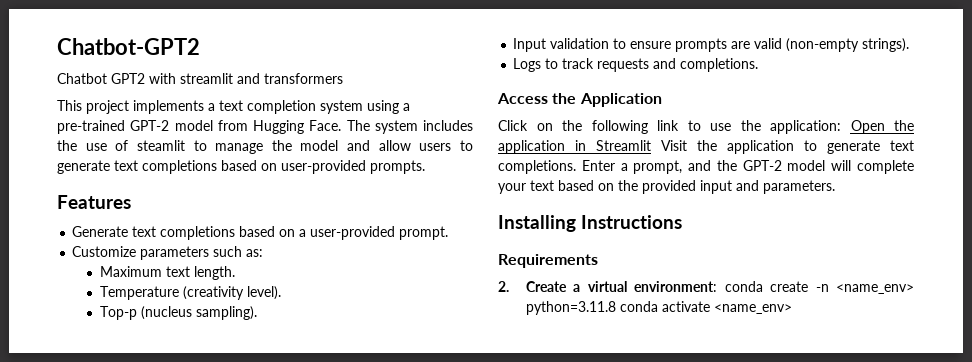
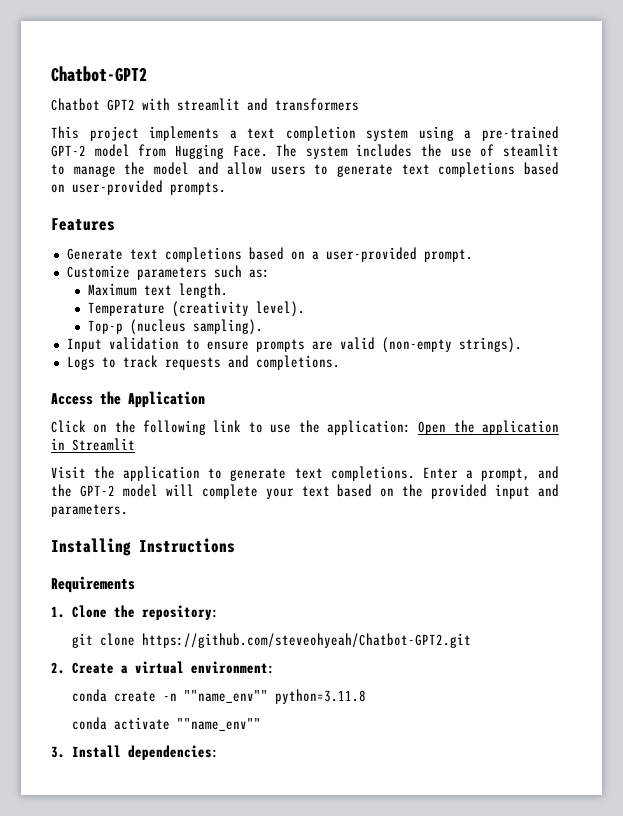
(651, 145) none -> (135, 444) //
(598, 261) none -> [51,605,220,620] [71,633,471,648] // 1. Clone the repository: // git clone https://github.com/steveohyeah/Chatbot-GPT2.git
(718, 286) none -> (276, 667) //
[836,284,914,294] <name_env> -> [183,690,268,703] ""name_env""
(616, 308) none -> (366, 696) //
[713,304,792,314] <name_env> -> [176,718,261,731] [51,745,220,760] ""name_env"" // 3. Install dependencies:

